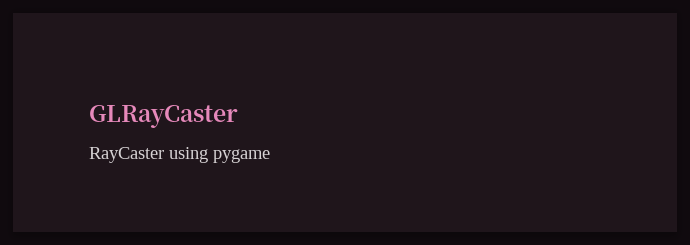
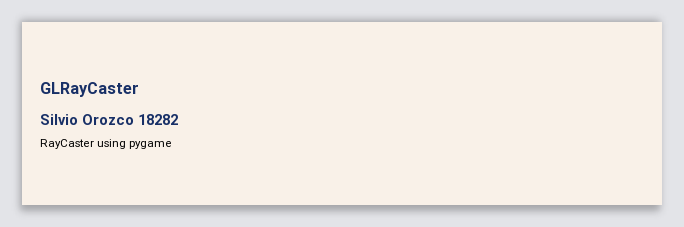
(238, 116) none -> [40,114,178,125] // Silvio Orozco 18282

